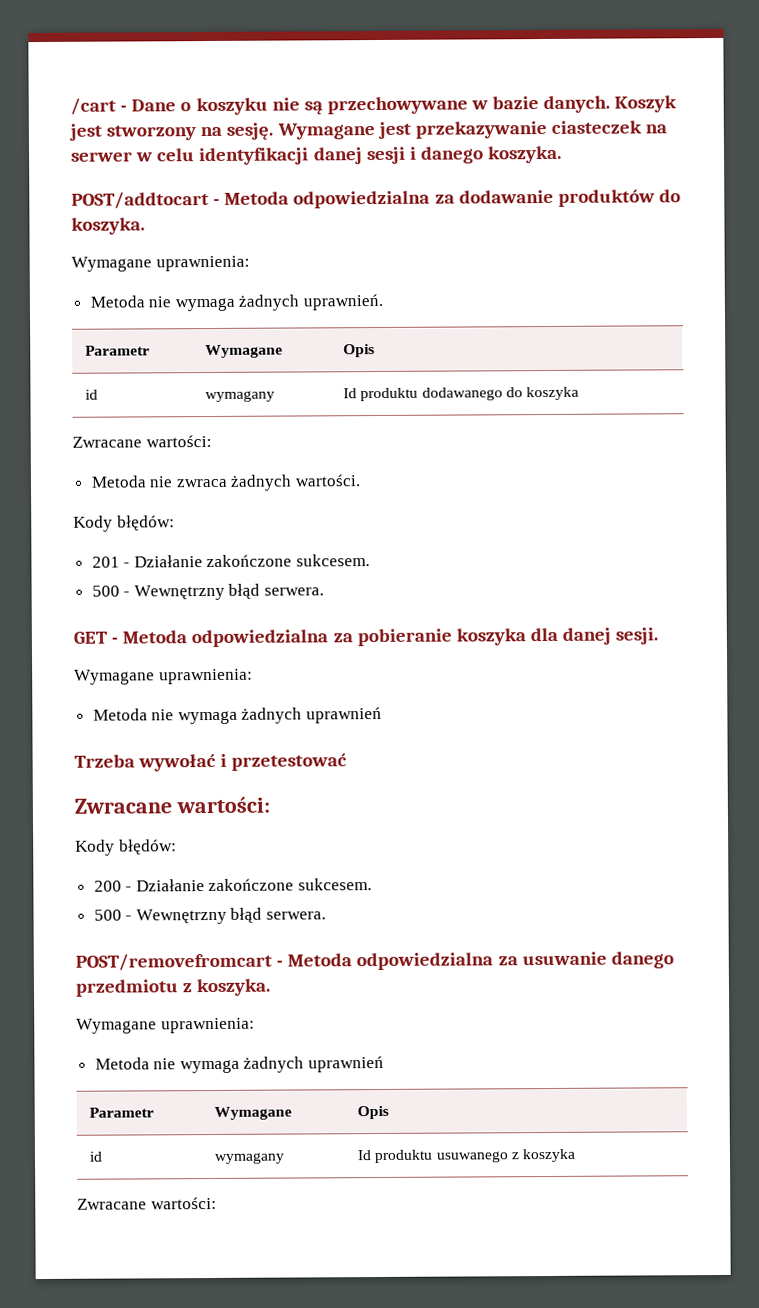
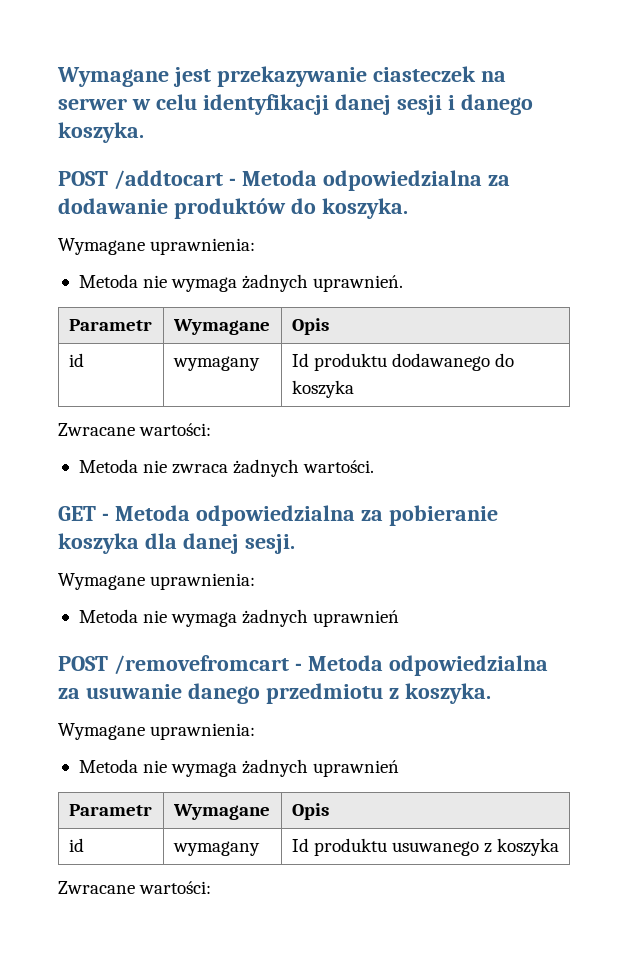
[70,95,678,116] [69,122,274,141] /cart - Dane o koszyku nie są przechowywane w bazie danych. Koszyk jest stworzony na sesję. -> (57, 77) none
[71,191,209,209] POST/addtocart -> [58,170,223,190] POST /addtocart
[73,515,175,532] [91,554,371,568] [91,583,325,601] // Kody błędów: // 201 - Działanie zakończone sukcesem. // 500 - Wewnętrzny błąd serwera. -> (375, 466) none
[74,753,348,772] [74,796,270,814] [75,839,177,856] [93,878,373,892] [93,907,327,925] [75,952,272,971] Trzeba wywołać i przetestować // Zwracane wartości: // Kody błędów: // 200 - Działanie zakończone sukcesem. // 500 - Wewnętrzny błąd serwera. // POST/removefromcart -> [58,655,289,675] POST /removefromcart

